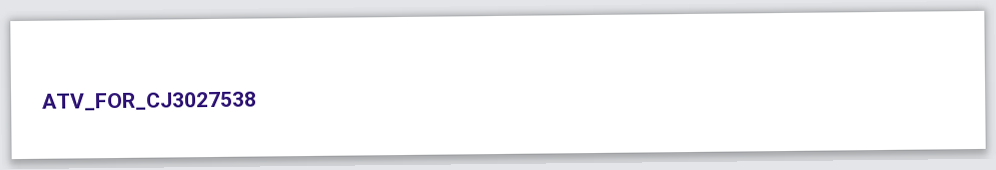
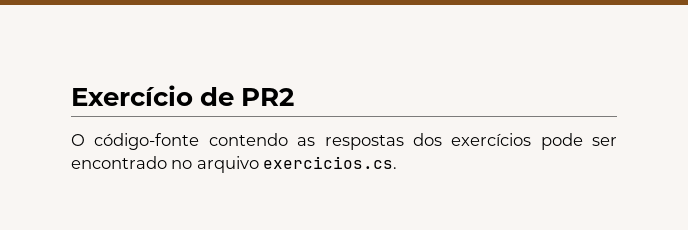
[42,91,257,111] ATV_FOR_CJ3027538 -> [71,85,295,106] [71,133,617,150] [71,156,398,173] Exercício de PR2 // O código-fonte contendo as respostas dos exercícios pode ser encontrado no arquivo exercicios.cs.

